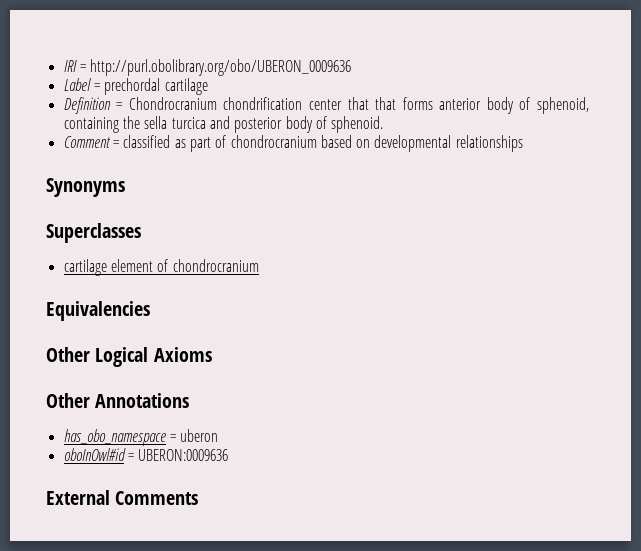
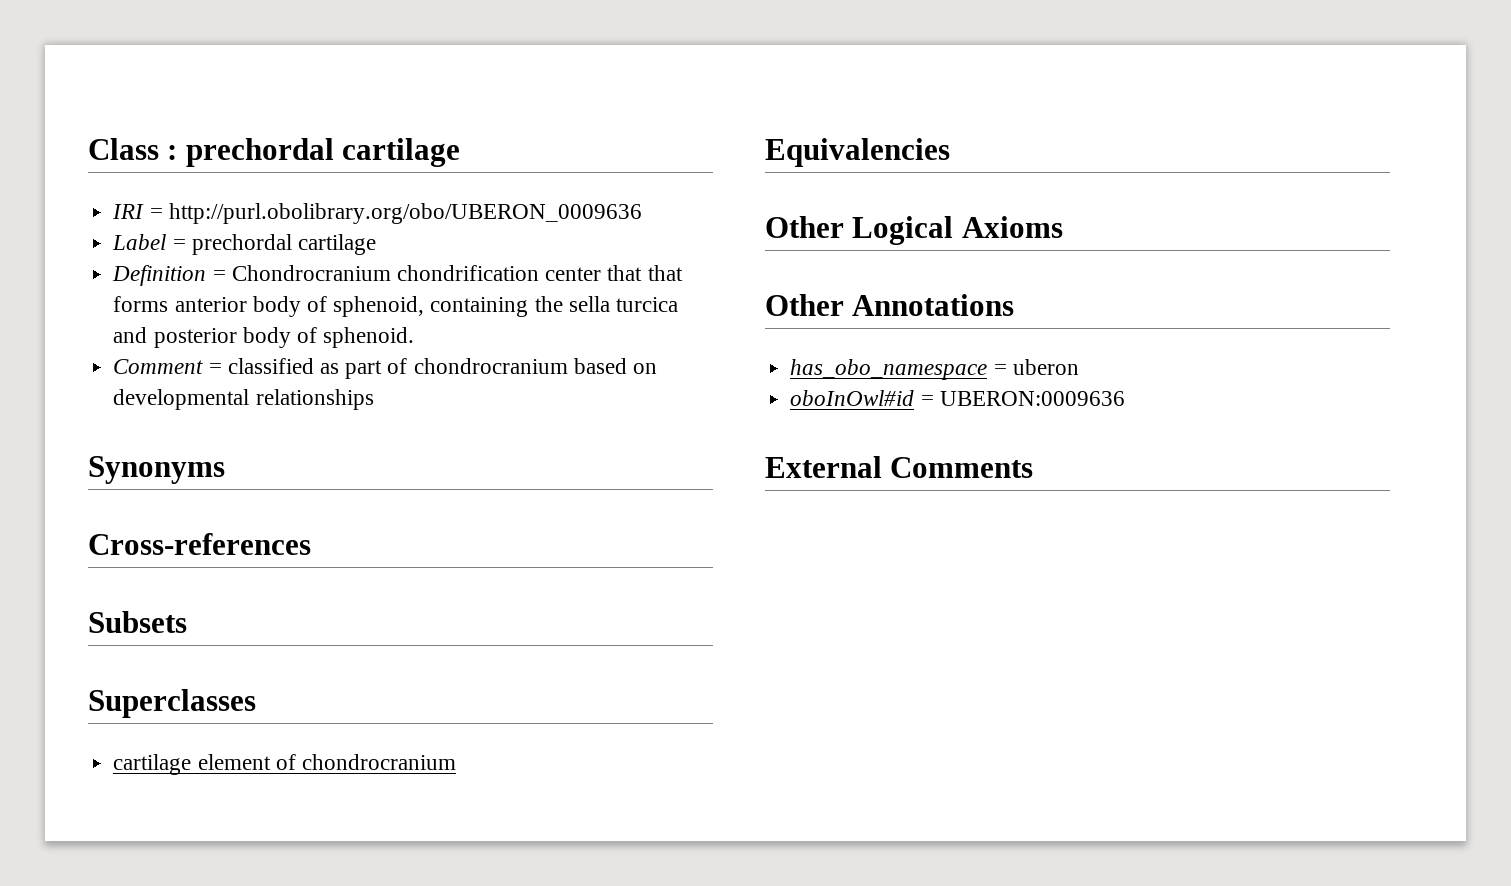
(63, 66) none -> [88,138,461,167] Class : prechordal cartilage //
(125, 187) none -> [88,533,311,555] [88,611,187,633] // Cross-references // Subsets

